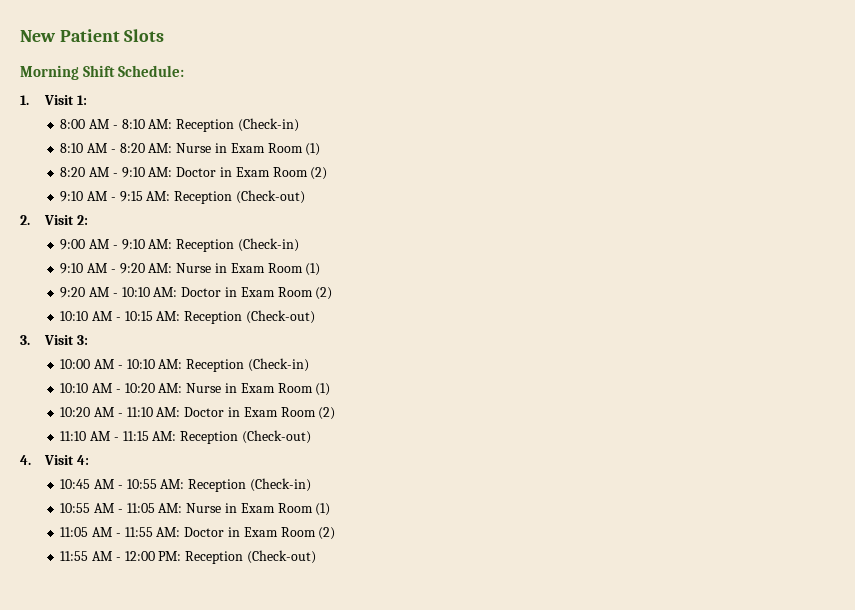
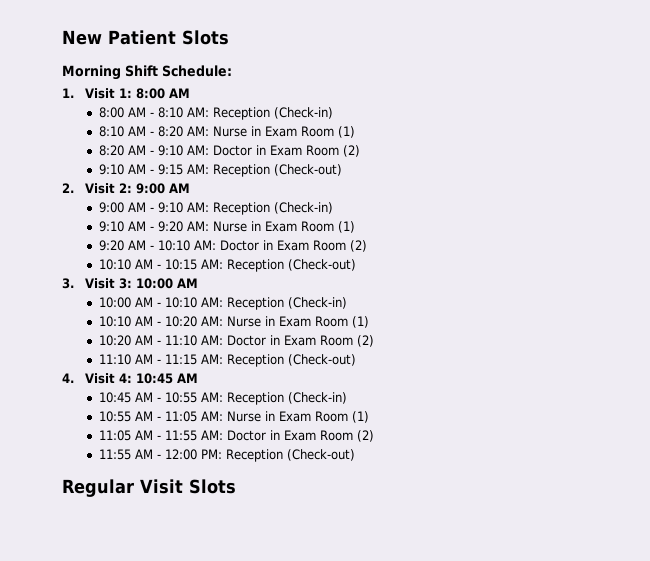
(87, 100) none -> [135,88,190,99] 8:00 AM
(88, 220) none -> [135,183,190,194] 9:00 AM
(88, 340) none -> [135,278,198,289] 10:00 AM
(89, 460) none -> [135,373,198,384] 10:45 AM
(317, 557) none -> [62,479,236,497] // Regular Visit Slots

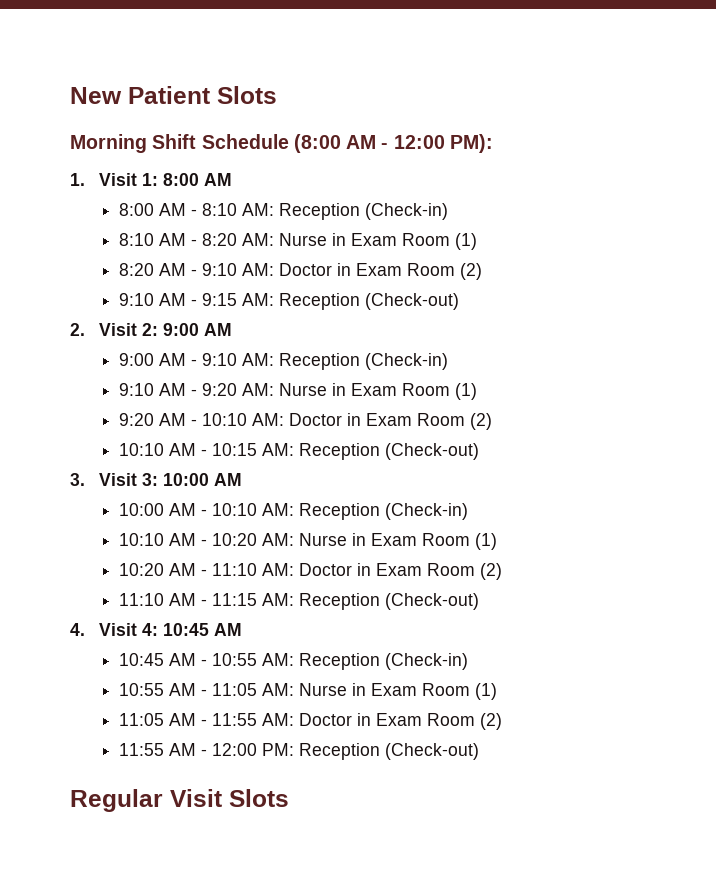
[162,65,232,77] Schedule: -> [201,134,493,153] Schedule (8:00 AM - 12:00 PM):

